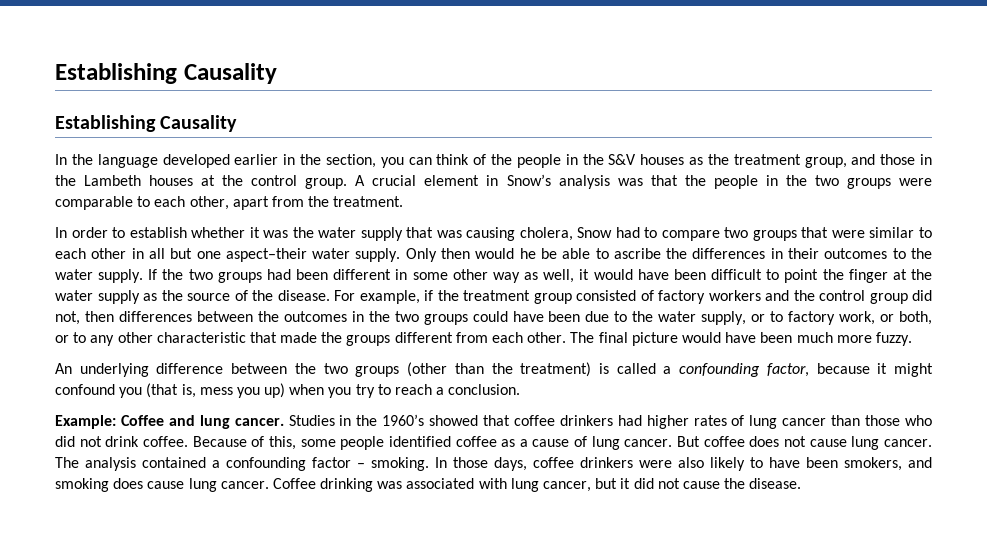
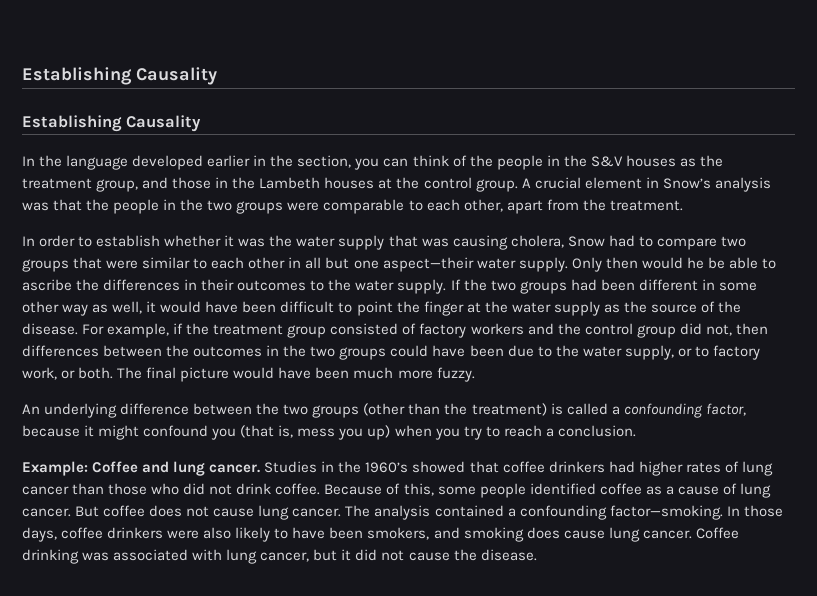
[225,248,307,262] aspect–their -> [382,257,474,272] aspect—their
[898,311,932,325] [55,332,567,346] both, or to any other characteristic that made the groups different from each other. -> [78,367,114,379] both.
[312,457,429,471] factor – smoking. -> [609,505,723,520] factor—smoking.

